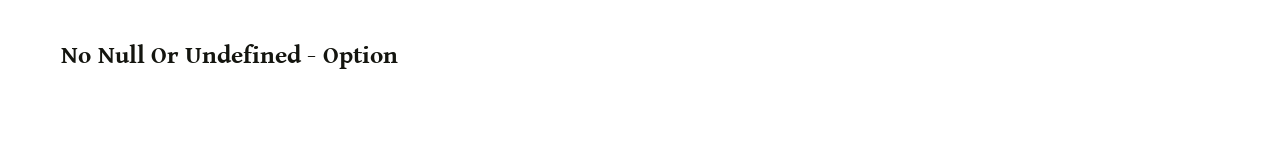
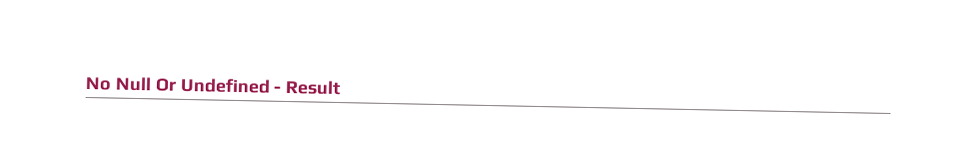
[323,46,399,69] Option -> [285,79,342,96] Result

